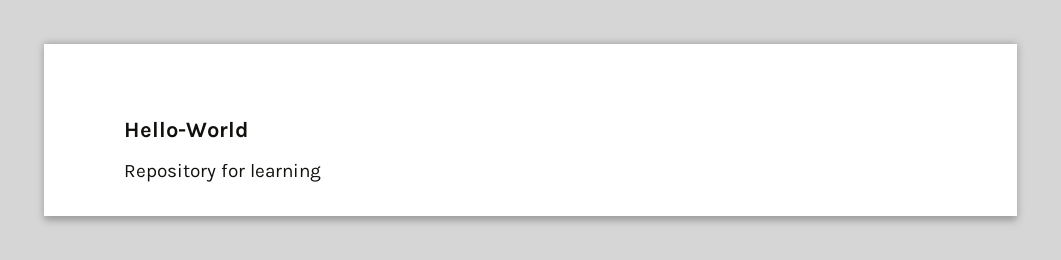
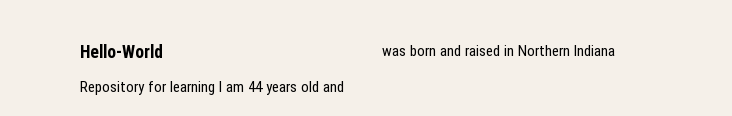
(322, 172) none -> [219,81,345,95] [382,45,616,56] I am 44 years old and was born and raised in Northern Indiana

